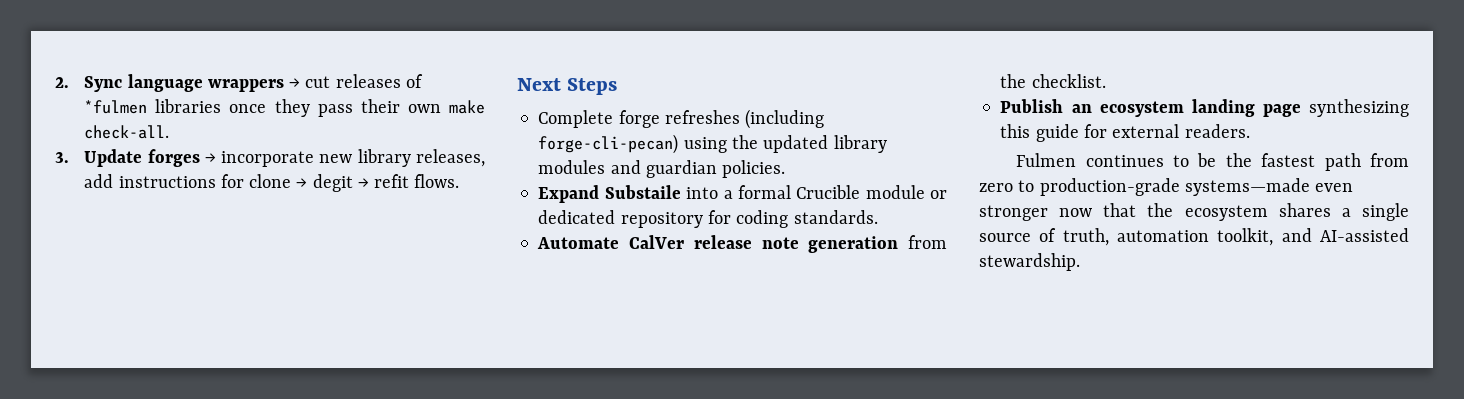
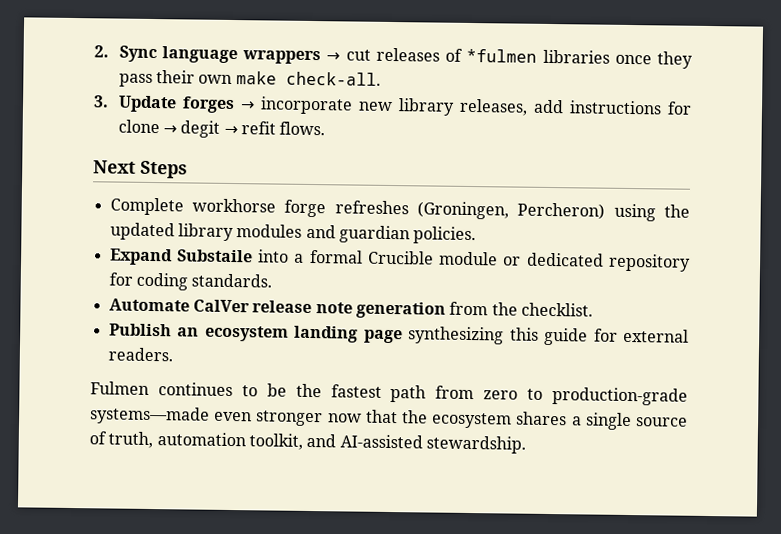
(614, 119) none -> [191,198,276,213] workhorse
[745,109,825,129] [538,134,679,154] (including forge-cli-pecan) -> [416,201,606,220] (Groningen, Percheron)

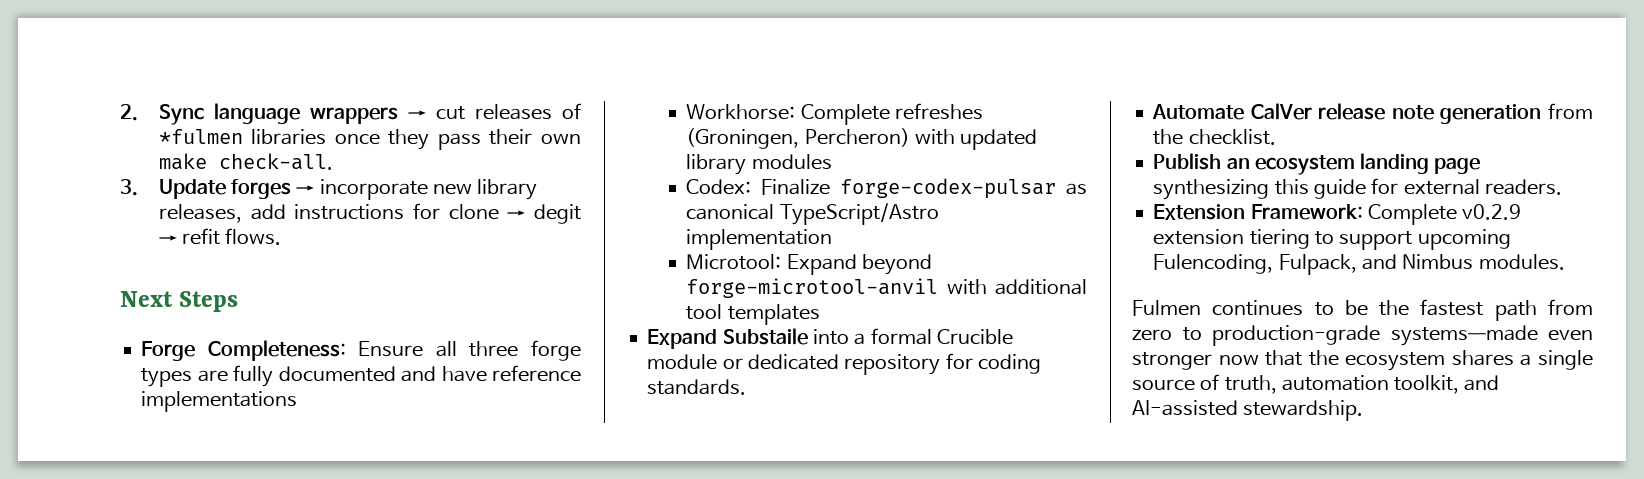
[109,197,327,218] Complete workhorse forge -> [141,340,581,361] [141,365,581,387] [141,391,298,412] [686,104,890,125] Forge Completeness: Ensure all three forge types are fully documented and have reference implementations // Workhorse: Complete
[613,203,690,222] using the -> [914,129,955,145] with
[305,224,477,245] and guardian policies. -> [686,178,1088,199] [686,203,939,225] [686,229,833,250] [686,254,932,275] [686,278,1087,298] [686,304,820,325] // Codex: Finalize forge-codex-pulsar as canonical TypeScript/Astro implementation // Microtool: Expand beyond forge-microtool-anvil with additional tool templates
(173, 354) none -> [1153,204,1522,225] [1153,229,1511,250] [1153,254,1565,275] // Extension Framework: Complete v0.2.9 extension tiering to support upcoming Fulencoding, Fulpack, and Nimbus modules.

